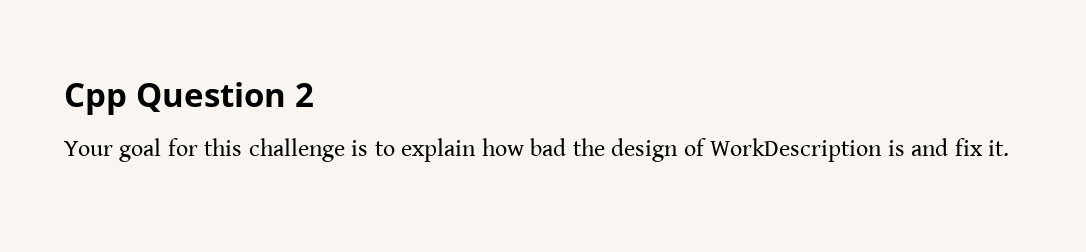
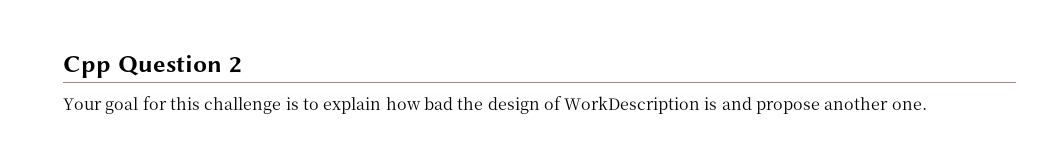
[954,138,1010,156] fix it. -> [756,97,927,114] propose another one.

